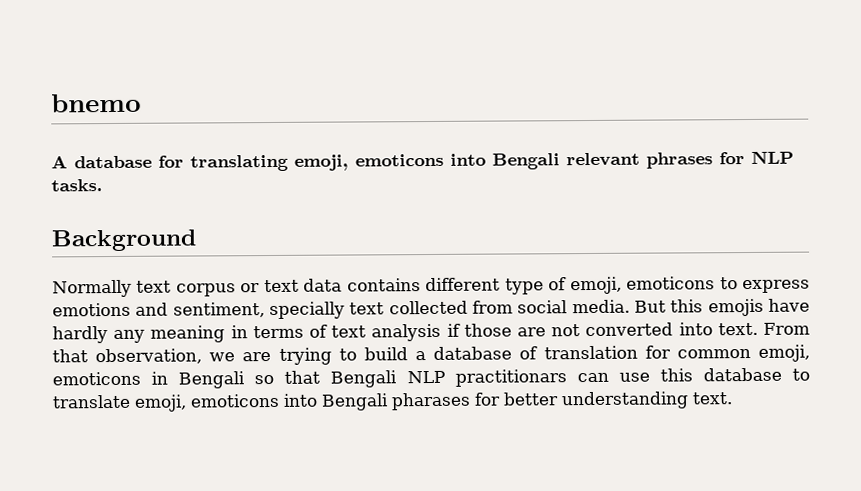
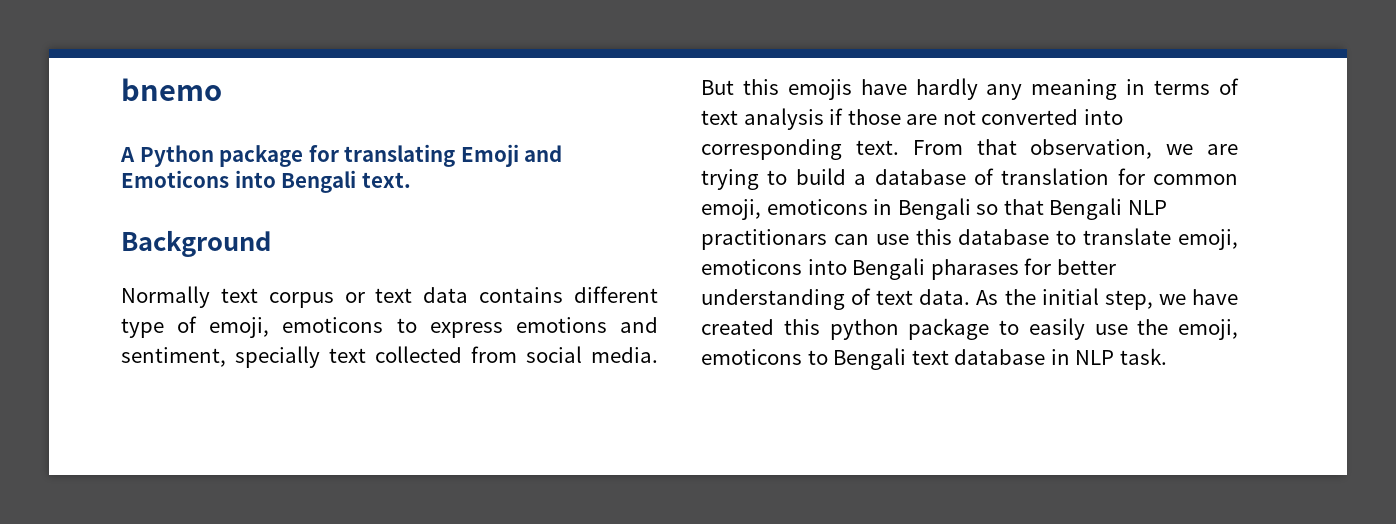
[74,150,794,172] [51,179,103,192] database for translating emoji, emoticons into Bengali relevant phrases for NLP tasks. -> [139,144,563,167] [121,170,411,193] Python package for translating Emoji and Emoticons into Bengali text.
(713, 329) none -> [701,139,842,160] corresponding
[692,392,733,405] text. -> [851,288,1239,310] [701,318,1238,340] [701,348,1167,370] of text data. As the initial step, we have created this python package to easily use the emoji, emoticons to Bengali text database in NLP task.

